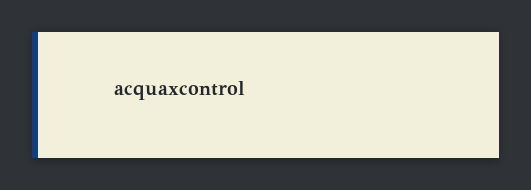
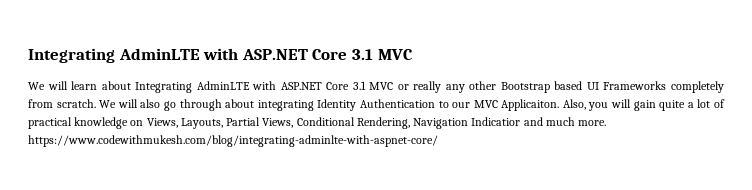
[114,81,245,100] acquaxcontrol -> [28,48,413,63] [28,81,724,93] [28,99,726,111] [28,117,607,129] [28,135,438,147] Integrating AdminLTE with ASP.NET Core 3.1 MVC // We will learn about Integrating AdminLTE with ASP.NET Core 3.1 MVC or really any other Bootstrap based UI Frameworks completely from scratch. We will also go through about integrating Identity Authentication to our MVC Applicaiton. Also, you will gain quite a lot of practical knowledge on Views, Layouts, Partial Views, Conditional Rendering, Navigation Indicatior and much more. https://www.codewithmukesh.com/blog/integrating-adminlte-with-aspnet-core/

